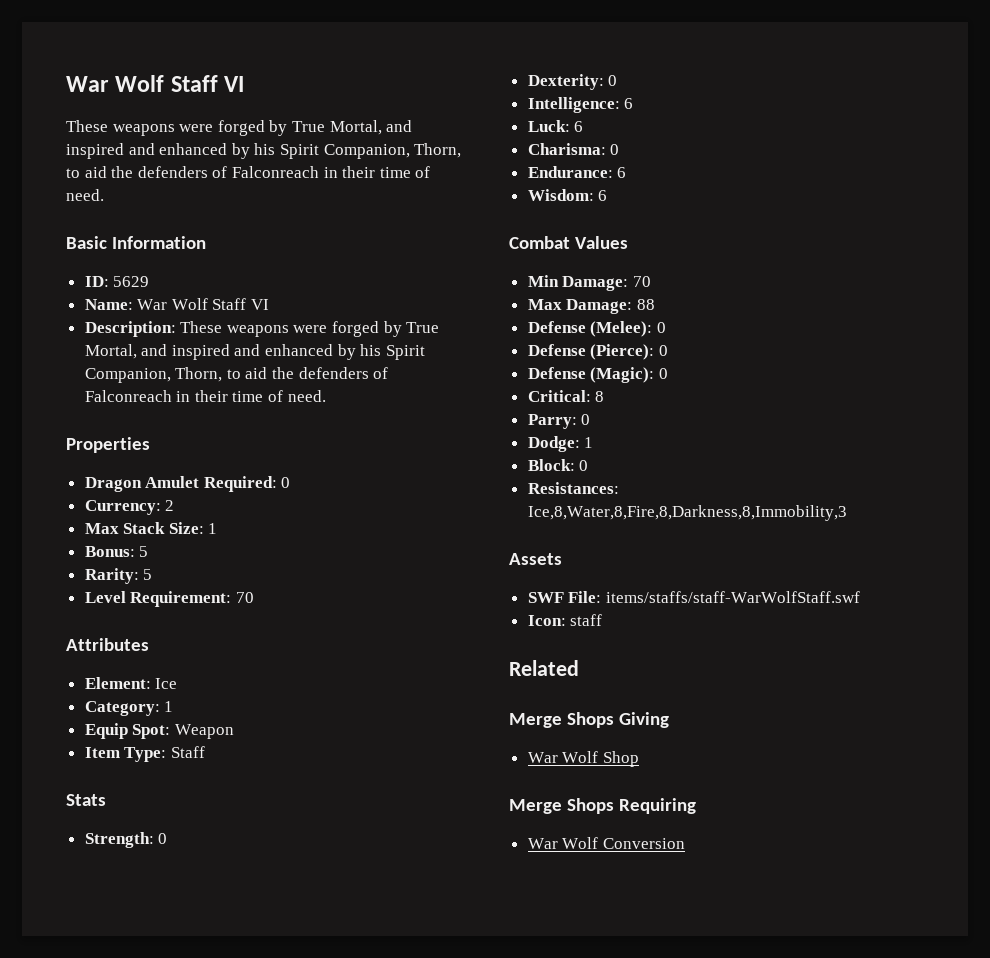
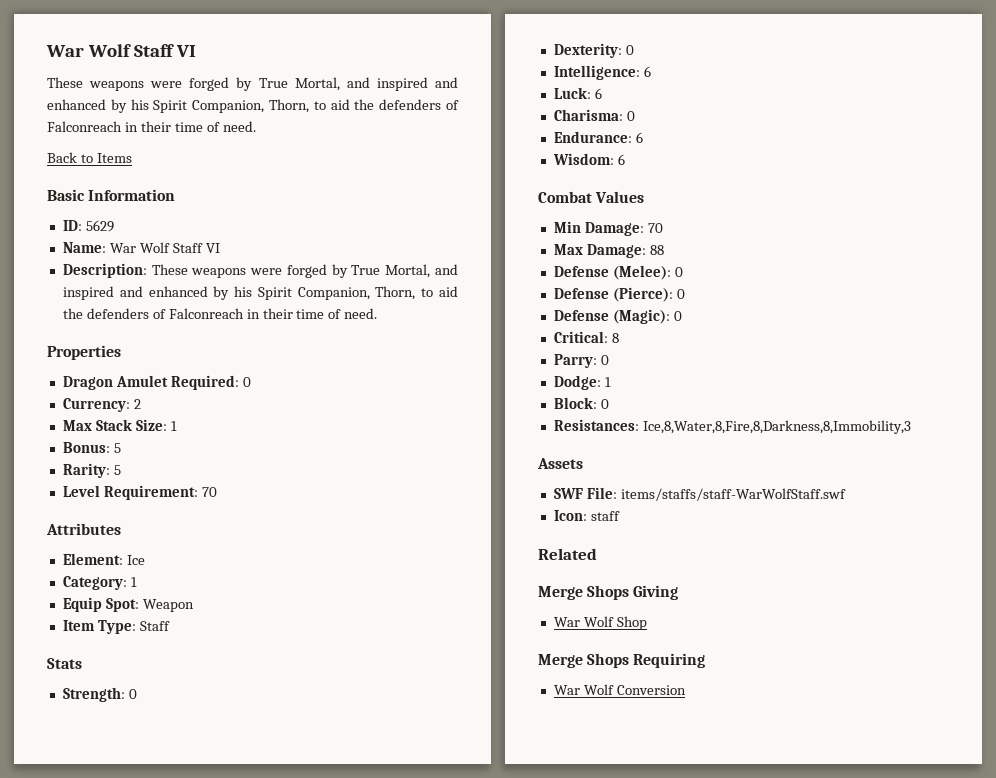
(104, 195) none -> [47,152,132,163] // Back to Items

